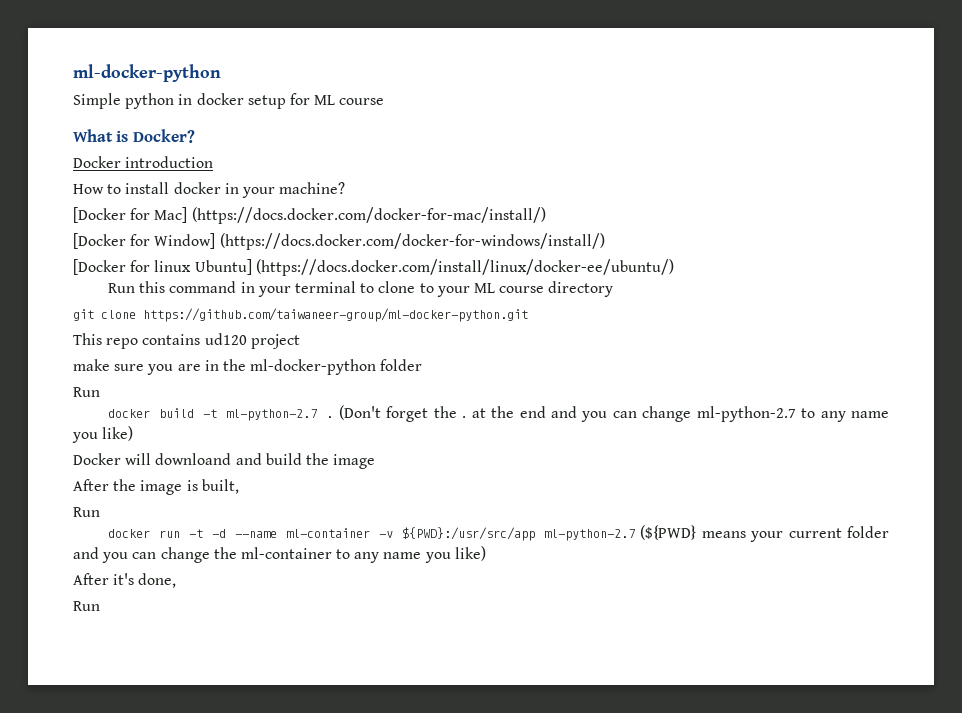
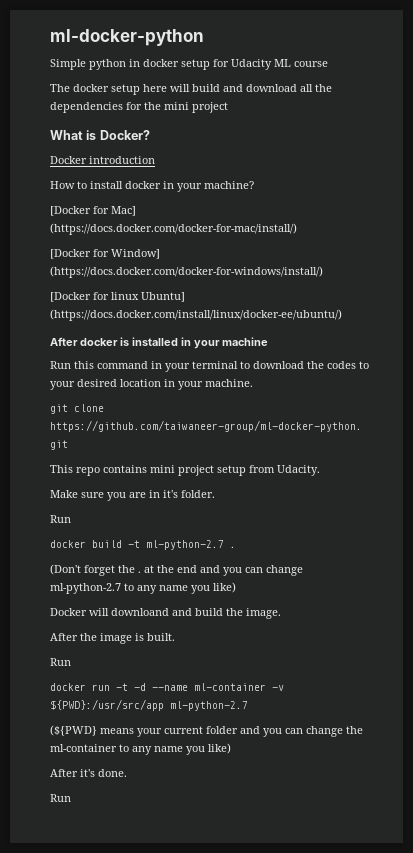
[314,95,385,105] ML course -> [231,59,328,70] [50,84,332,95] [50,102,228,113] Udacity ML course // The docker setup here will build and download all the dependencies for the mini project
(674, 267) none -> [50,337,268,349] // After docker is installed in your machine
[378,281,614,297] clone to your ML course directory -> [253,361,369,369] [50,379,253,390] download the codes to your desired location in your machine.
[204,333,300,349] [73,359,110,371] ud120 project // make -> [150,465,320,476] [50,490,78,498] mini project setup from Udacity. // Make
[222,359,423,375] the ml-docker-python folder -> [163,490,215,498] it's folder.
(334, 417) none -> (236, 547) //
[333,454,376,469] image -> [246,608,281,619] image.
[201,479,239,494] built, -> [147,633,175,641] built.
(636, 535) none -> (248, 706) //
[138,573,177,588] done, -> [98,769,127,777] done.

